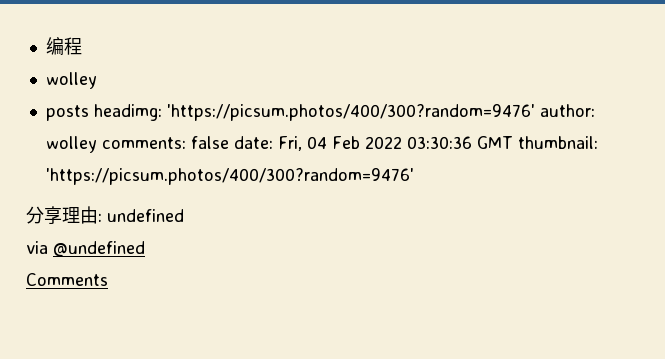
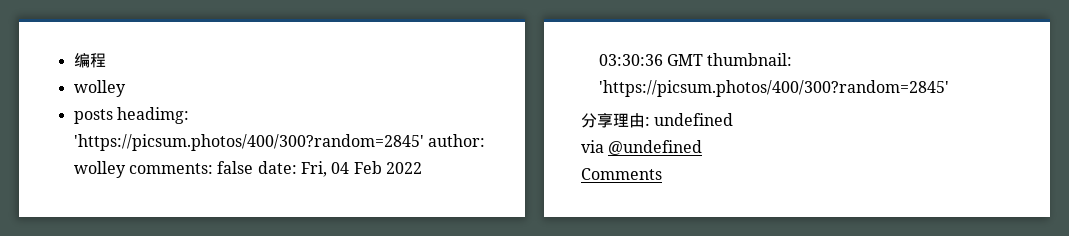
[166,104,535,121] 'https://picsum.photos/400/300?random=9476' -> [73,134,424,151] 'https://picsum.photos/400/300?random=2845'
[45,168,414,185] 'https://picsum.photos/400/300?random=9476' -> [598,80,949,97] 'https://picsum.photos/400/300?random=2845'

